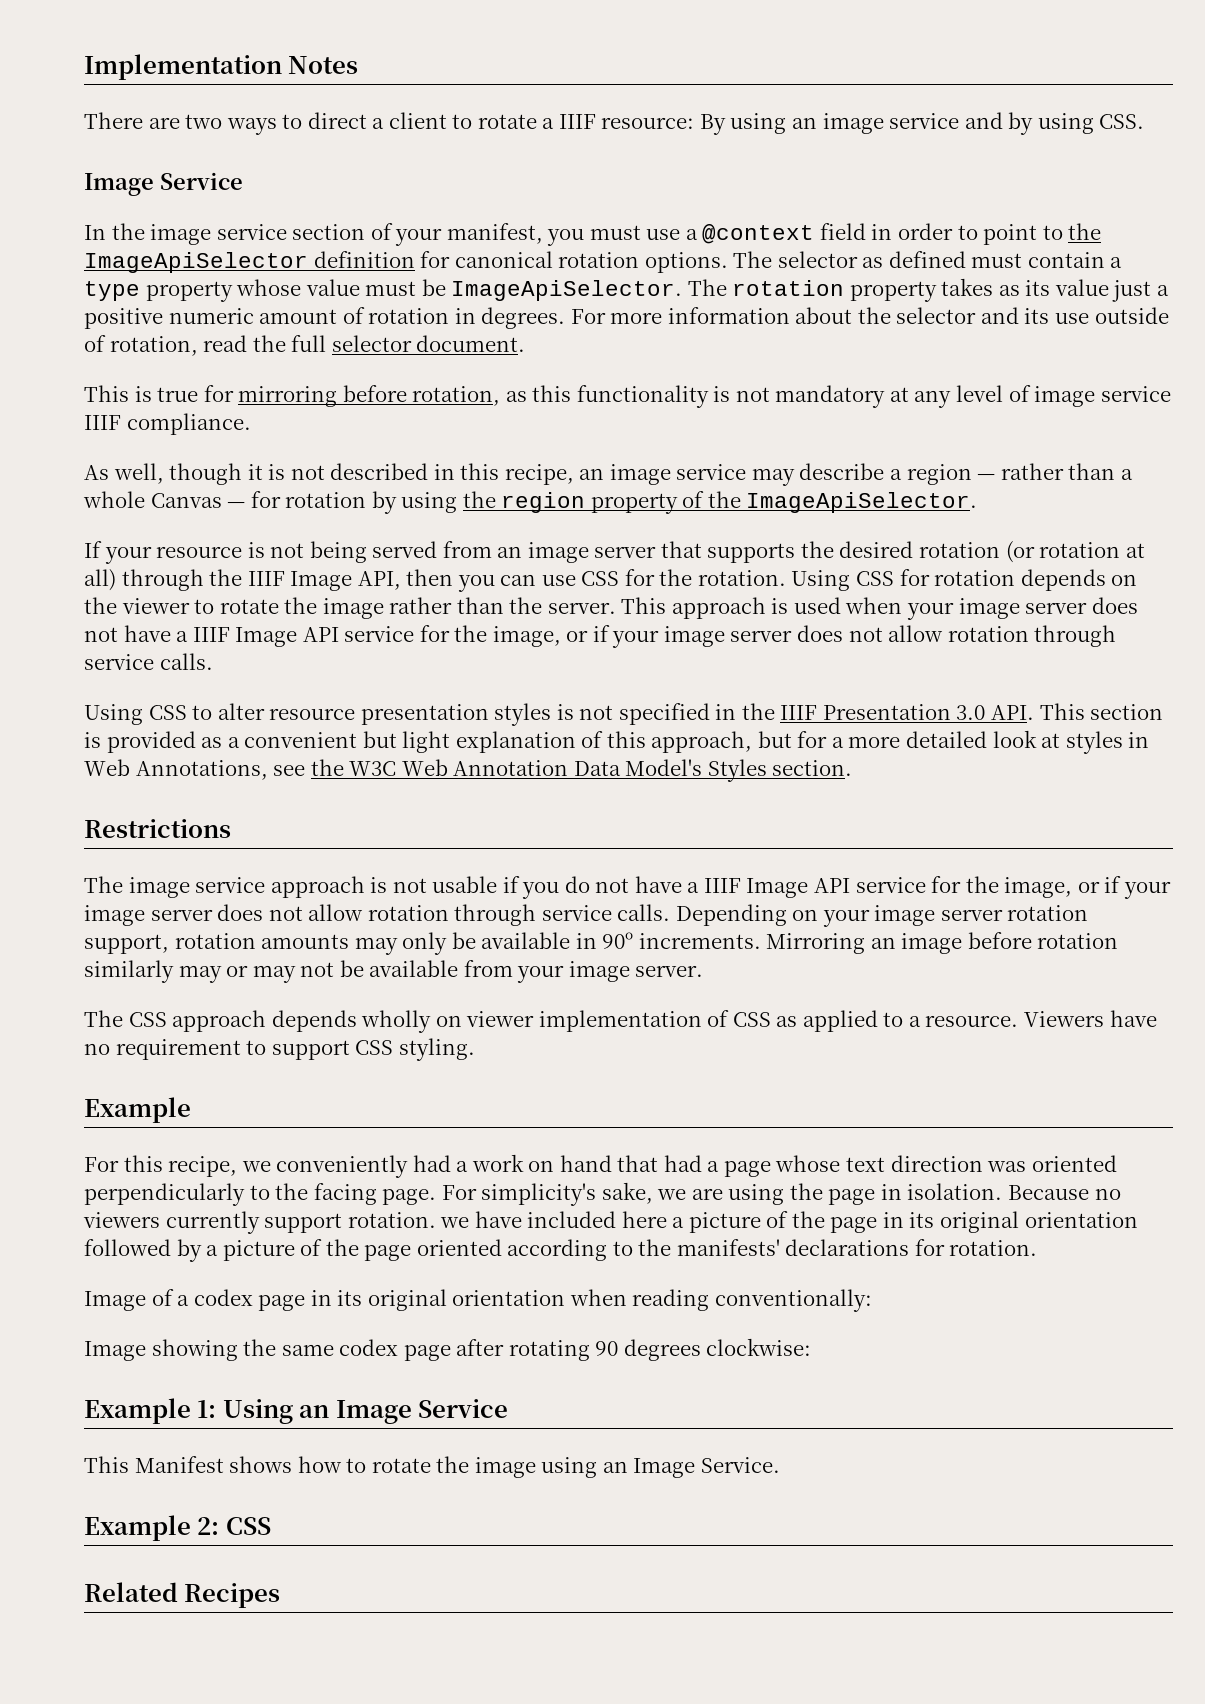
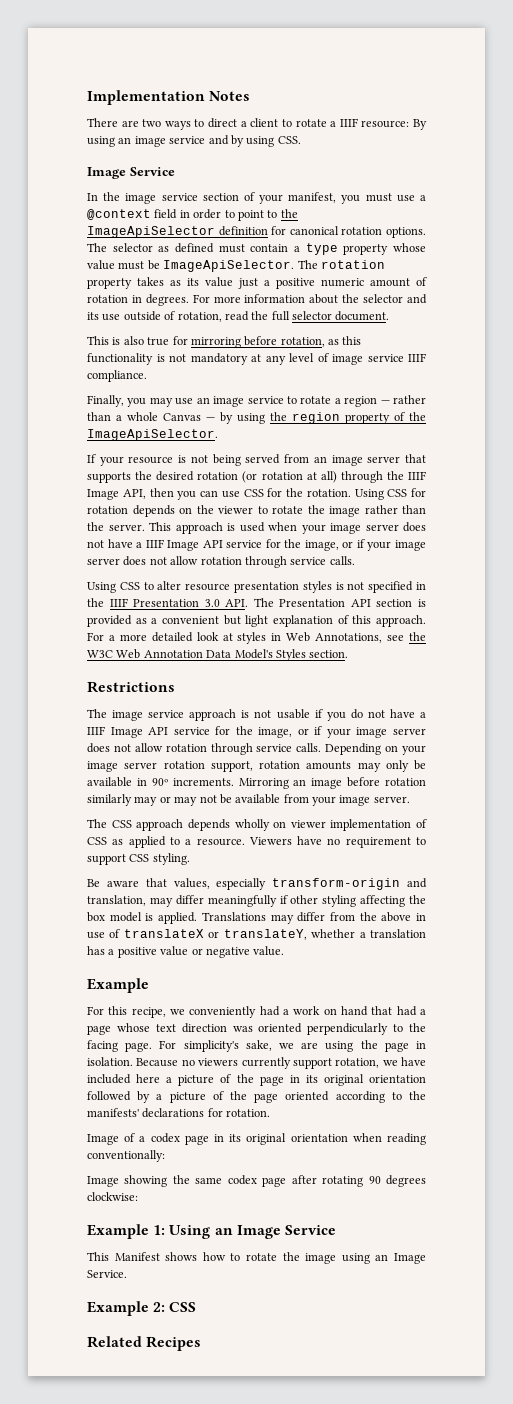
(152, 394) none -> [123,336,144,345] also
[84,463,885,486] As well, though it is not described in this recipe, an image service may describe -> [87,395,332,407] Finally, you may use an image service to rotate
[250,491,367,508] for rotation -> (215, 419) none
[1039,703,1085,720] This -> [253,598,371,607] The Presentation API
[651,731,828,753] approach, but for -> [376,615,426,627] [87,632,104,641] approach. For
(475, 1049) none -> [87,878,427,890] [87,895,426,907] [87,912,426,924] [87,929,426,940] [87,946,285,958] // Be aware that values, especially transform-origin and translation, may differ meaningfully if other styling affecting the box model is applied. Translations may differ from the above in use of translateX or translateY, whether a translation has a positive value or negative value.
[347,1212,436,1228] rotation. -> [335,1058,380,1068] rotation,

